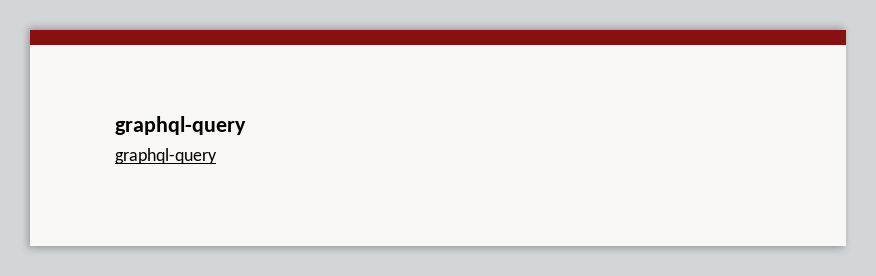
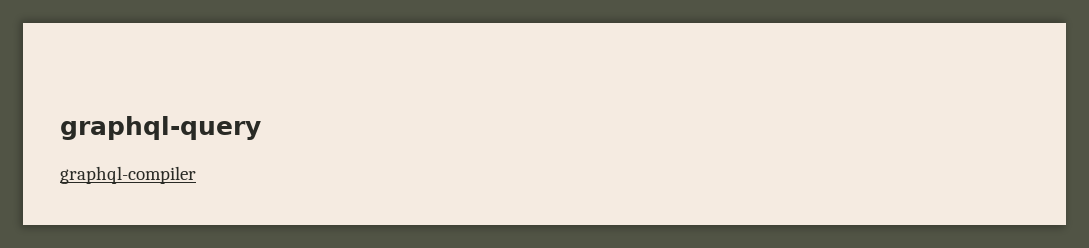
[115,148,217,164] graphql-query -> [60,166,196,184] graphql-compiler

